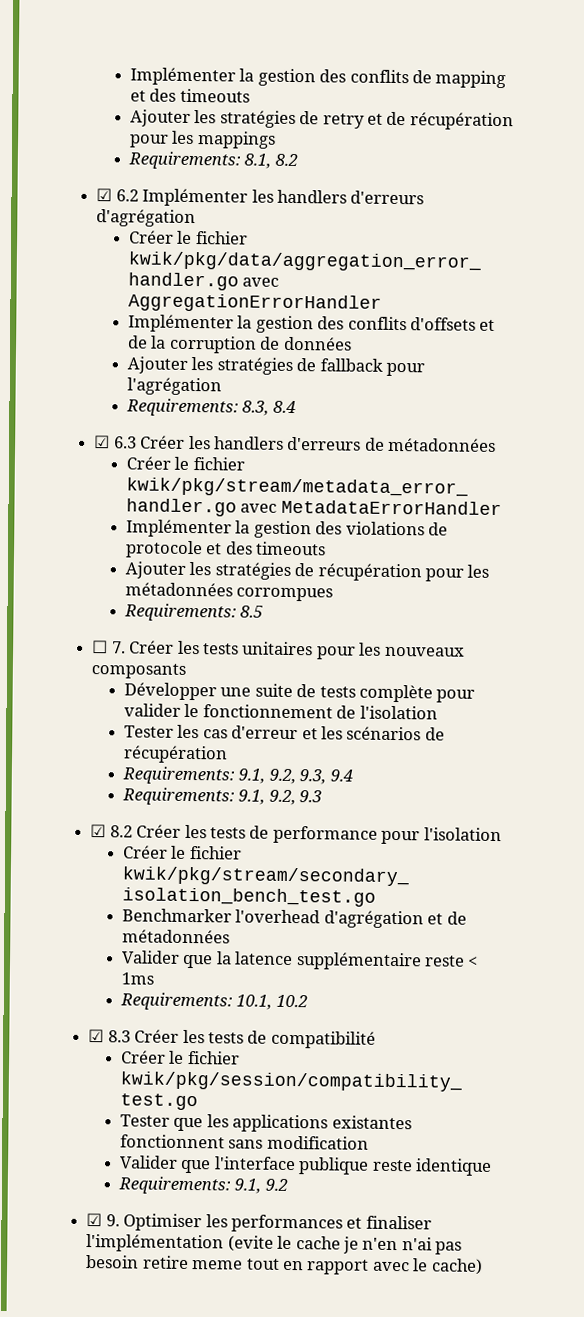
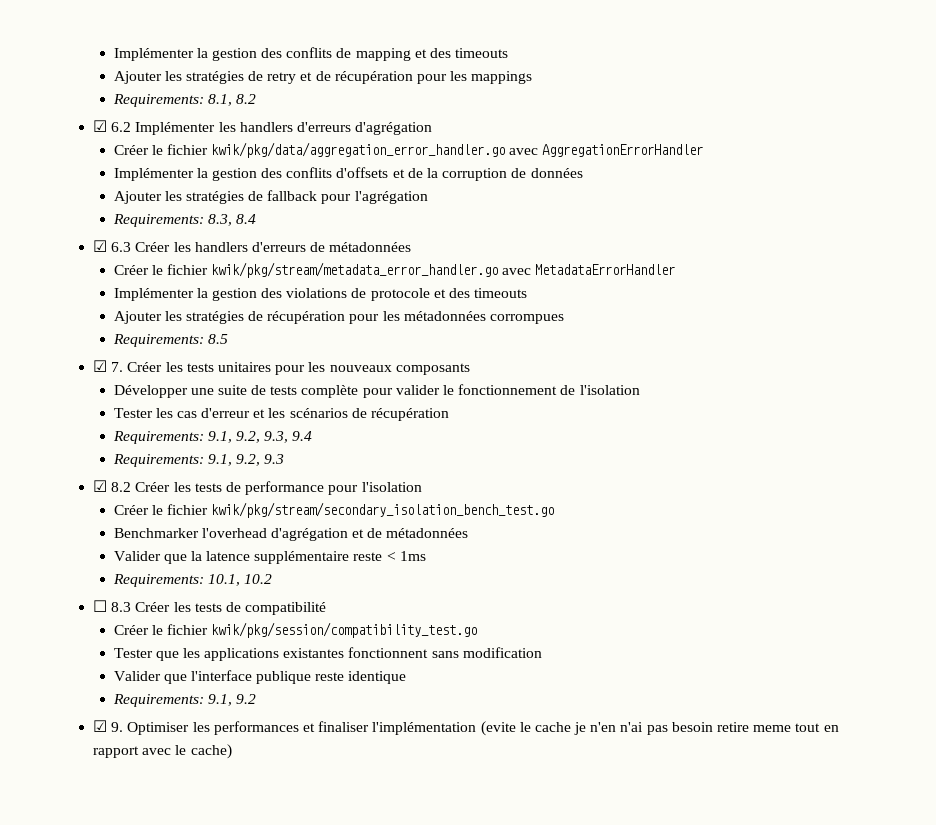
[92,640,109,654] ☐ -> [93,360,108,372] ☑
[88,1029,105,1043] ☑ -> [93,600,108,612] ☐

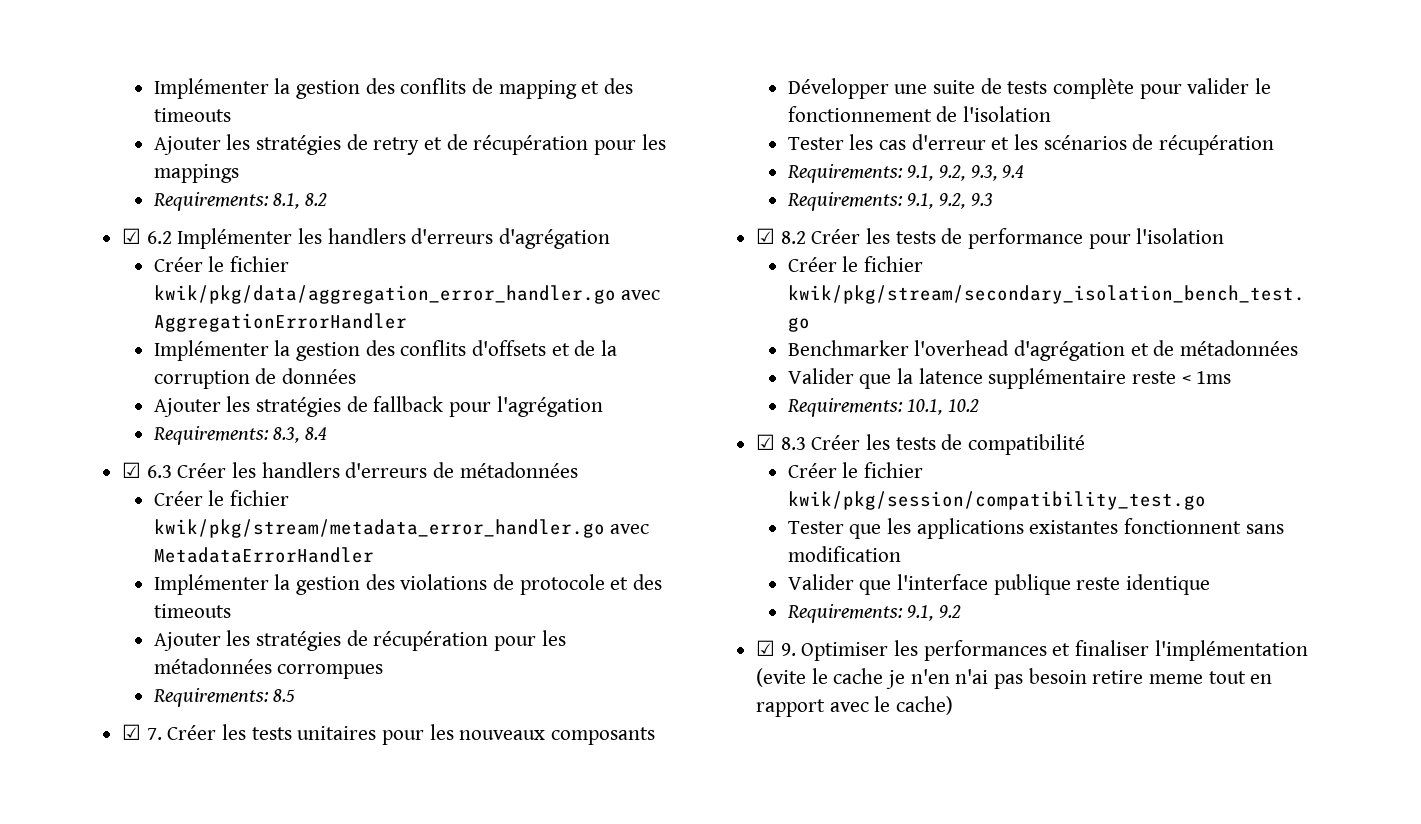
[93,600,108,612] ☐ -> [756,434,776,450] ☑

